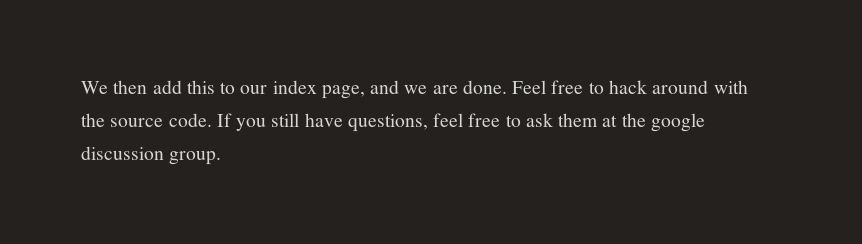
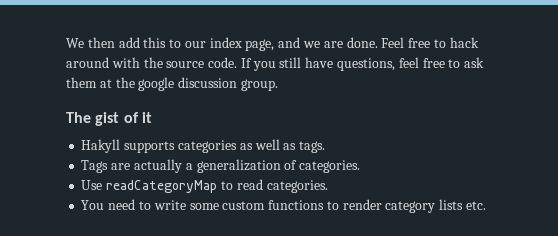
(222, 158) none -> [66,112,152,126] [81,139,326,153] [81,159,361,173] [81,179,328,193] [81,199,486,213] // The gist of it // Hakyll supports categories as well as tags. // Tags are actually a generalization of categories. // Use readCategoryMap to read categories. // You need to write some custom functions to render category lists etc.

